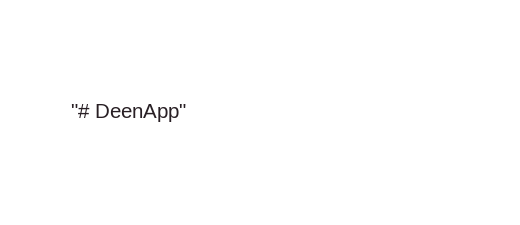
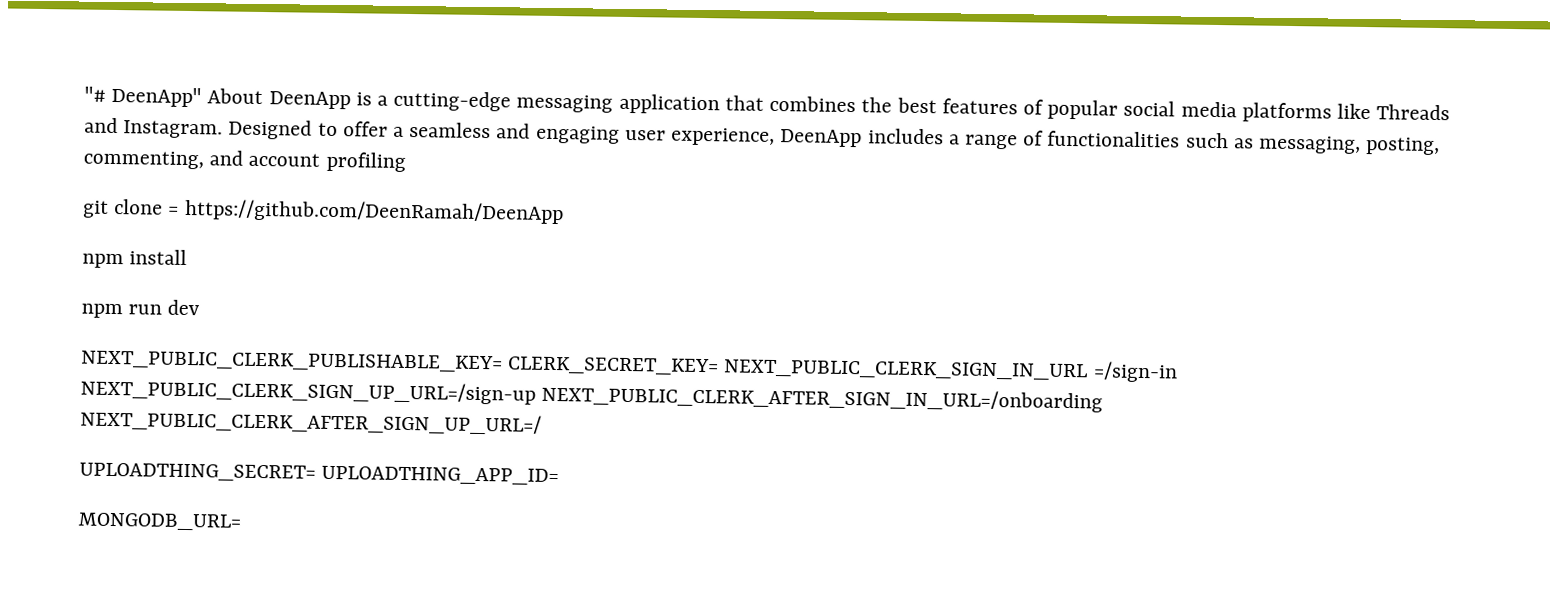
(186, 113) none -> [207,88,1451,123] [84,117,1441,156] [83,150,406,172] [83,198,564,225] [82,249,188,269] [81,299,201,319] [80,350,1178,383] [80,378,1104,413] [80,409,542,435] [79,462,560,486] [78,512,241,531] About DeenApp is a cutting-edge messaging application that combines the best features of popular social media platforms like Threads and Instagram. Designed to offer a seamless and engaging user experience, DeenApp includes a range of functionalities such as messaging, posting, commenting, and account profiling // git clone = https://github.com/DeenRamah/DeenApp // npm install // npm run dev // NEXT_PUBLIC_CLERK_PUBLISHABLE_KEY= CLERK_SECRET_KEY= NEXT_PUBLIC_CLERK_SIGN_IN_URL =/sign-in NEXT_PUBLIC_CLERK_SIGN_UP_URL=/sign-up NEXT_PUBLIC_CLERK_AFTER_SIGN_IN_URL=/onboarding NEXT_PUBLIC_CLERK_AFTER_SIGN_UP_URL=/ // UPLOADTHING_SECRET= UPLOADTHING_APP_ID= // MONGODB_URL=

